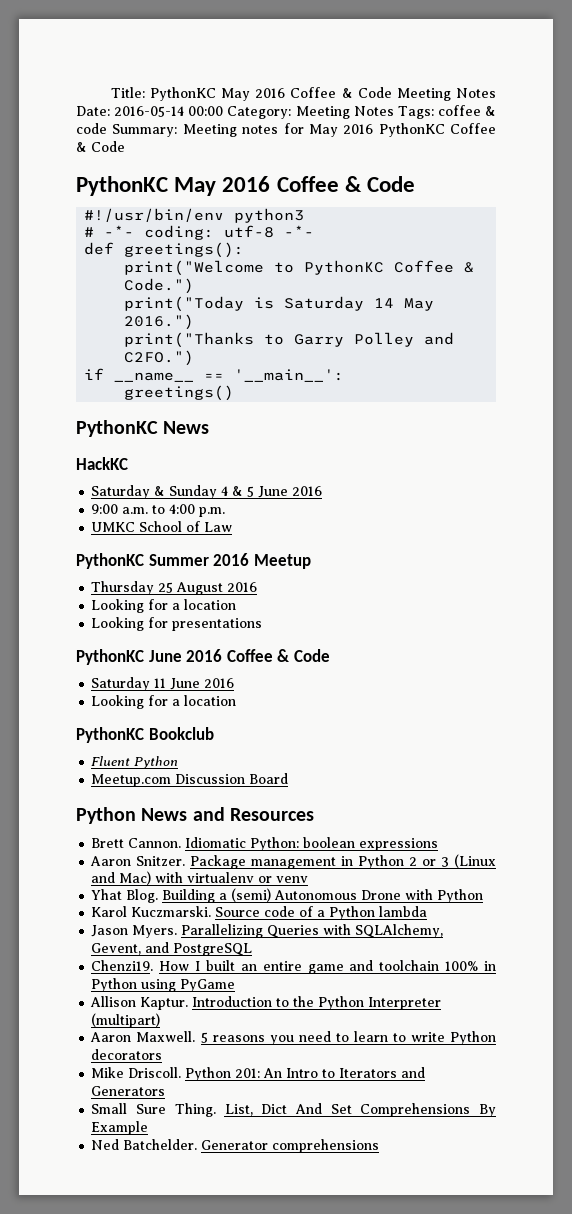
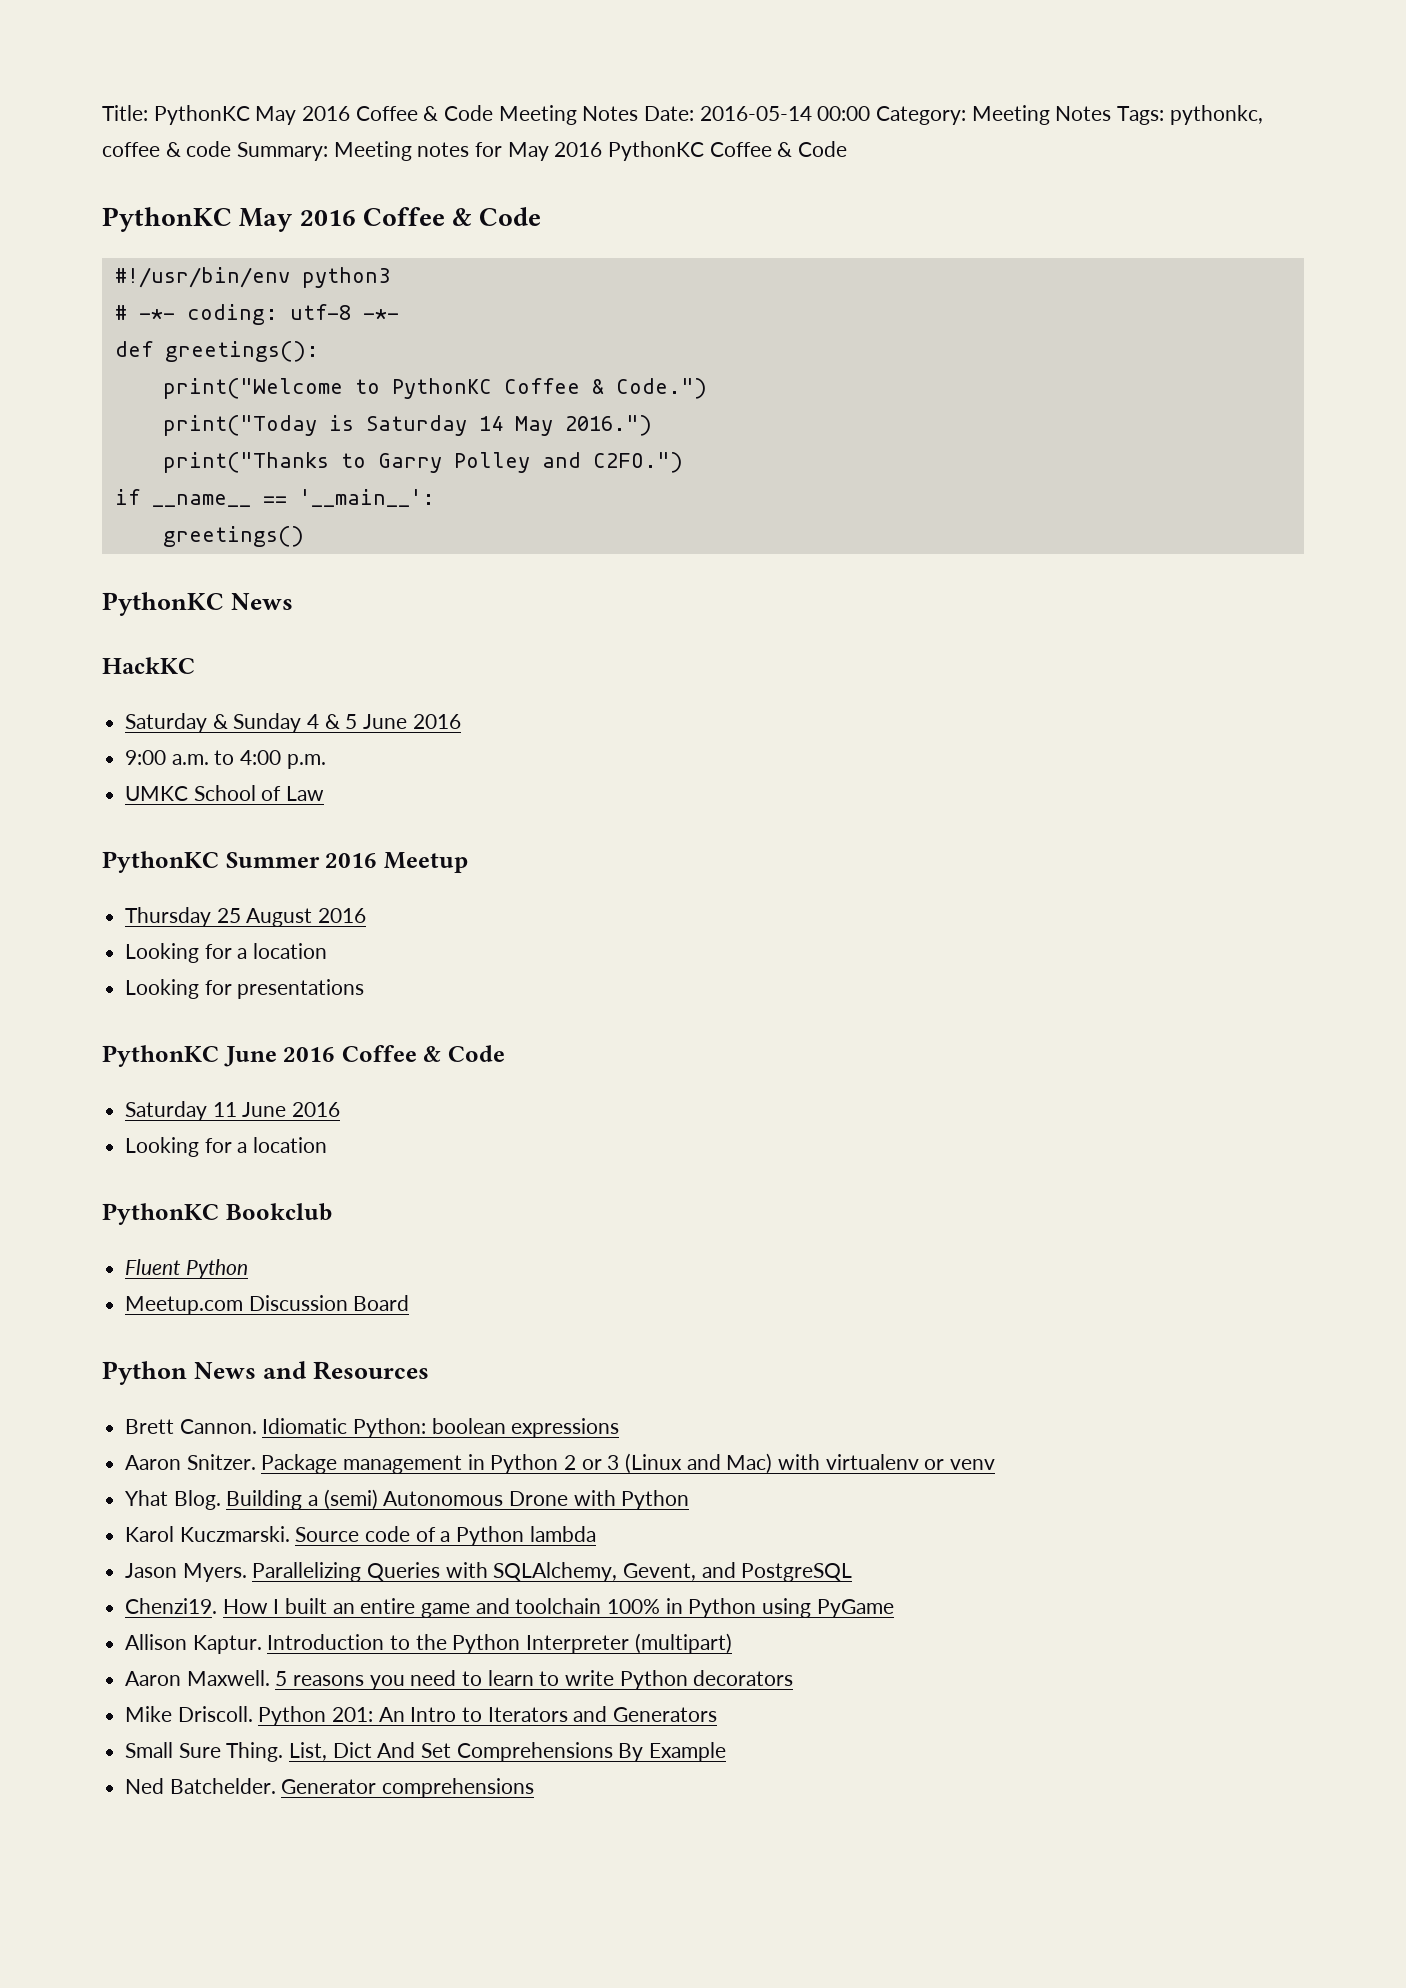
(434, 112) none -> [1169,105,1263,125] pythonkc,

